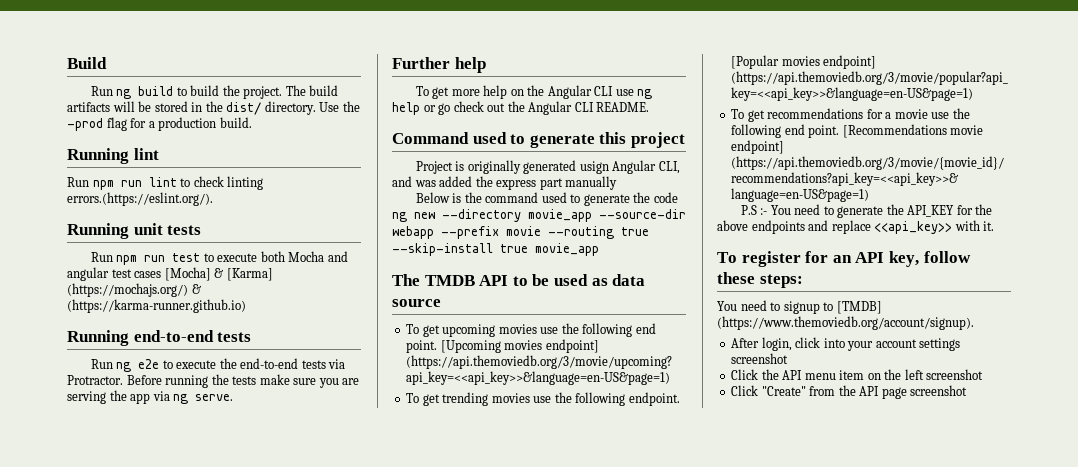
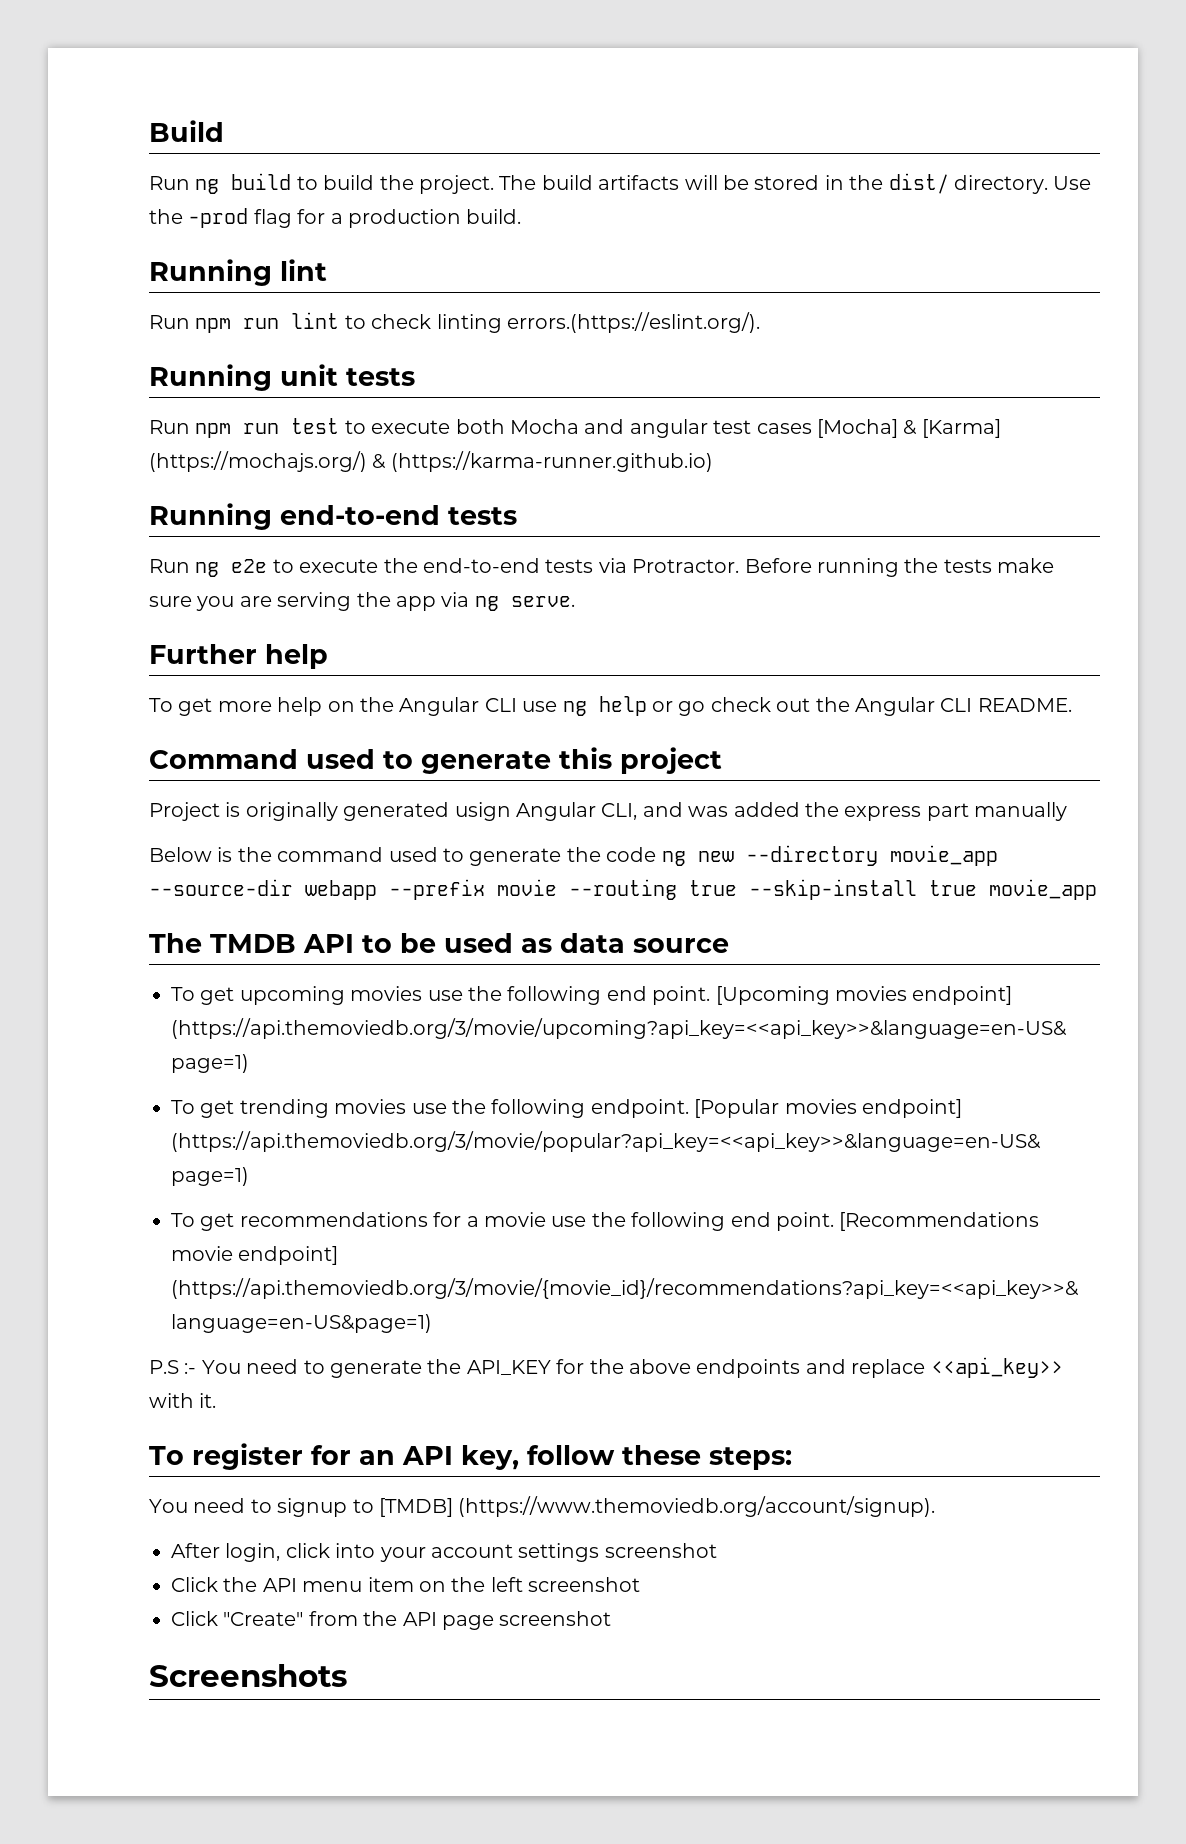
(968, 390) none -> [149,1664,347,1687] // Screenshots

